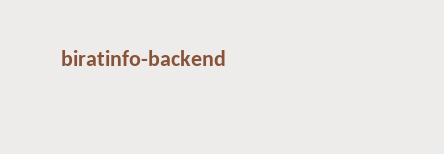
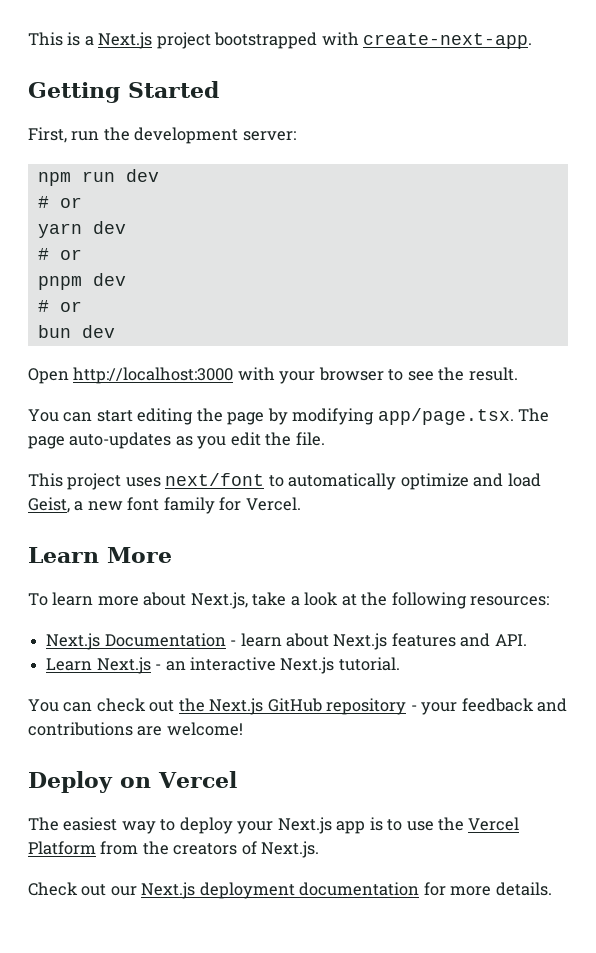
[61,50,226,66] biratinfo-backend -> [28,32,533,49] [28,81,219,103] [28,127,296,144] [37,169,159,186] [37,196,82,208] [37,221,126,238] [37,248,82,260] [37,273,126,290] [37,300,82,312] [37,325,115,338] [28,367,518,384] [28,408,550,425] [28,432,325,449] [28,473,541,490] [28,497,301,514] [28,547,172,563] [28,592,550,609] [46,633,527,650] [46,657,400,674] [28,698,568,715] [28,722,243,736] [28,771,237,793] [28,817,520,834] [28,841,320,858] [28,882,552,899] This is a Next.js project bootstrapped with create-next-app. // Getting Started // First, run the development server: // npm run dev // # or // yarn dev // # or // pnpm dev // # or // bun dev // Open http://localhost:3000 with your browser to see the result. // You can start editing the page by modifying app/page.tsx. The page auto-updates as you edit the file. // This project uses next/font to automatically optimize and load Geist, a new font family for Vercel. // Learn More // To learn more about Next.js, take a look at the following resources: // Next.js Documentation - learn about Next.js features and API. // Learn Next.js - an interactive Next.js tutorial. // You can check out the Next.js GitHub repository - your feedback and contributions are welcome! // Deploy on Vercel // The easiest way to deploy your Next.js app is to use the Vercel Platform from the creators of Next.js. // Check out our Next.js deployment documentation for more details.

